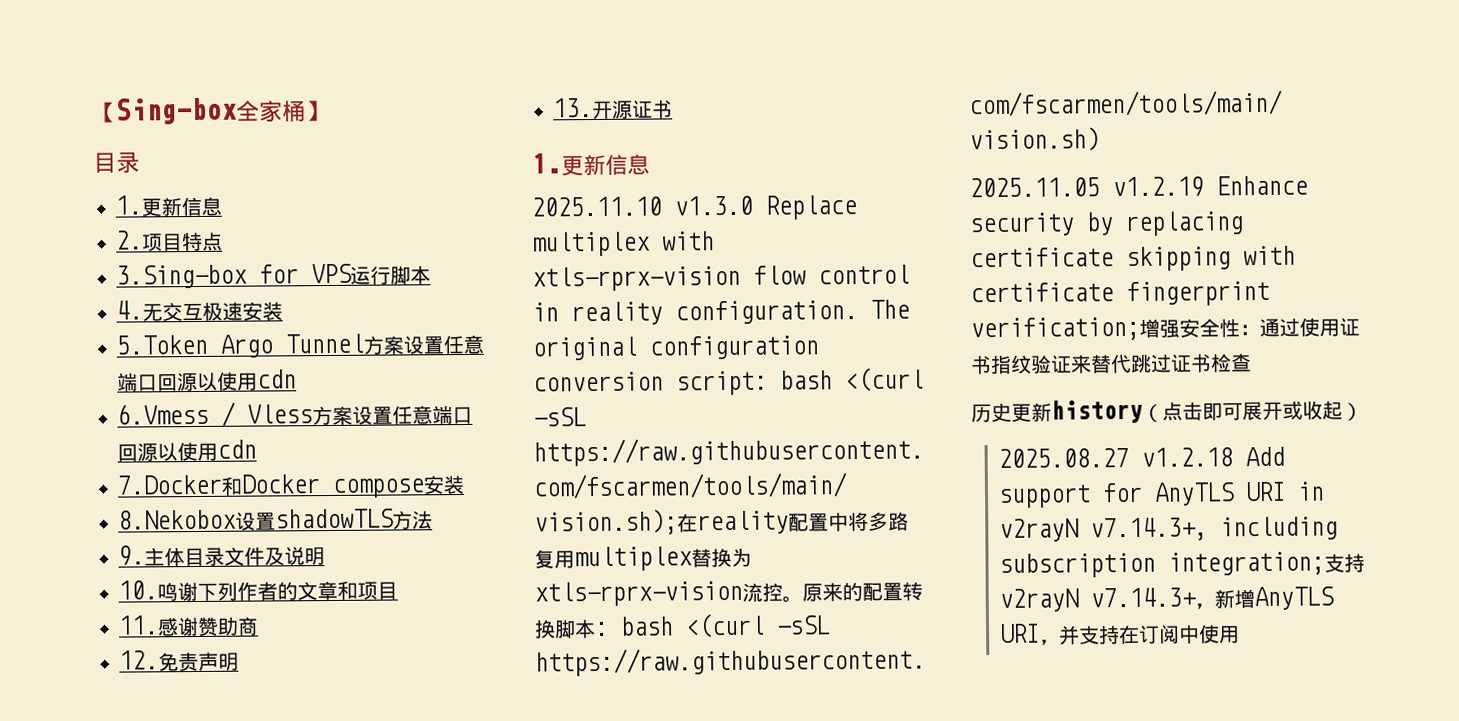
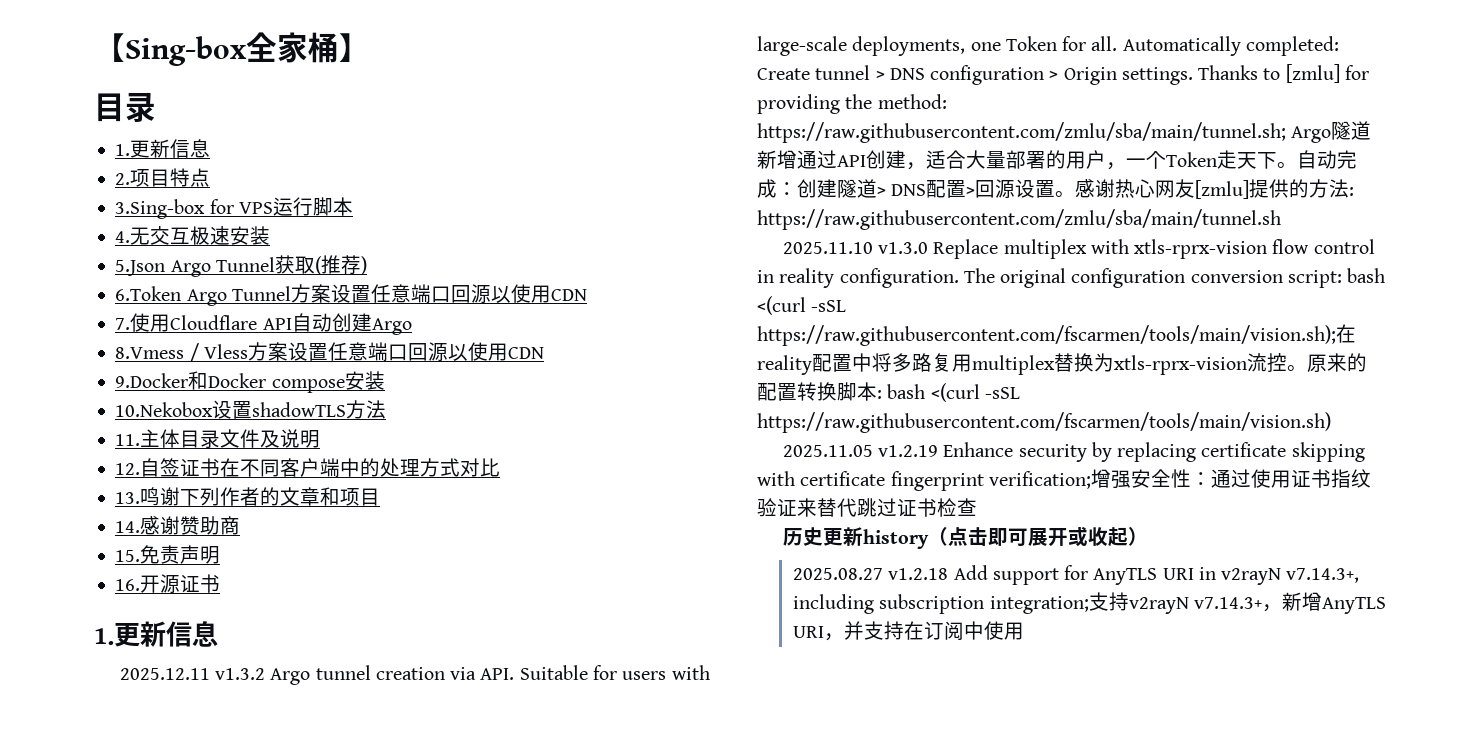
[116,334,208,355] 5.Token -> [115,255,367,277] [115,286,182,301] 5.Json Argo Tunnel获取(推荐) // 6.Token
[257,369,297,389] [117,403,209,425] cdn // 6.Vmess -> [550,289,587,301] [115,313,412,335] [115,347,185,359] CDN // 7.使用Cloudflare API自动创建Argo // 8.Vmess
[217,439,257,459] [117,474,222,495] cdn // 7.Docker -> [507,347,544,359] [115,373,189,388] CDN // 9.Docker
[118,509,236,530] 8.Nekobox -> [115,402,214,417] 10.Nekobox
[118,545,145,566] 9. -> [115,434,141,446] 11.
[118,580,158,600] 10. -> [115,458,501,477] [115,492,141,504] 12.自签证书在不同客户端中的处理方式对比 // 13.
[118,615,159,635] 11. -> [115,521,141,533] 14.
[119,650,159,670] 12. -> [115,550,141,562] 15.
[553,98,593,118] 13. -> [115,579,141,591] 16.
(650, 164) none -> [119,665,710,685] [757,36,1339,56] [757,64,1369,85] [757,94,947,114] [757,121,1372,143] [757,150,1357,170] [757,179,1355,199] [757,209,1281,230] // 2025.12.11 v1.3.2 Argo tunnel creation via API. Suitable for users with large-scale deployments, one Token for all. Automatically completed: Create tunnel > DNS configuration > Origin settings. Thanks to [zmlu] for providing the method: https://raw.githubusercontent.com/zmlu/sba/main/tunnel.sh; Argo隧道新增通过API创建，适合大量部署的用户，一个Token走天下。自动完成：创建隧道> DNS配置>回源设置。感谢热心网友[zmlu]提供的方法: https://raw.githubusercontent.com/zmlu/sba/main/tunnel.sh

